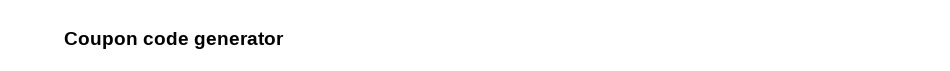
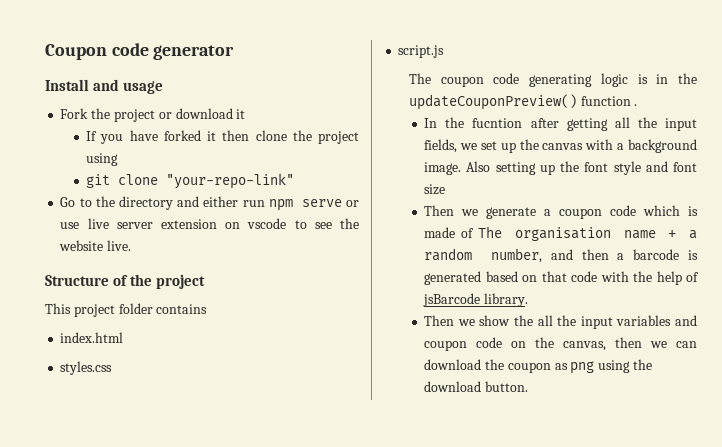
(285, 40) none -> [45,79,164,94] [60,108,246,122] [86,130,359,144] [86,153,119,166] [86,173,295,189] [60,196,360,211] [60,218,359,229] [59,240,132,251] [45,274,206,289] [45,303,208,317] [60,332,124,343] [60,361,113,375] [398,45,445,58] [408,73,697,87] [408,94,638,110] [424,117,697,131] [424,139,697,153] [424,161,697,175] [424,184,446,195] [424,205,698,219] [424,226,697,241] [424,248,698,263] [424,271,699,285] [423,293,528,307] [424,315,697,329] [424,337,697,351] [424,359,652,374] [424,381,528,392] // Install and usage // Fork the project or download it // If you have forked it then clone the project using // git clone "your-repo-link" // Go to the directory and either run npm serve or use live server extension on vscode to see the website live. // Structure of the project // This project folder contains // index.html // styles.css // script.js // The coupon code generating logic is in the updateCouponPreview() function . // In the fucntion after getting all the input fields, we set up the canvas with a background image. Also setting up the font style and font size // Then we generate a coupon code which is made of The organisation name + a random number, and then a barcode is generated based on that code with the help of jsBarcode library. // Then we show the all the input variables and coupon code on the canvas, then we can download the coupon as png using the download button.

